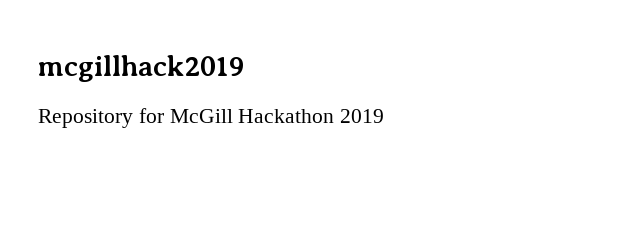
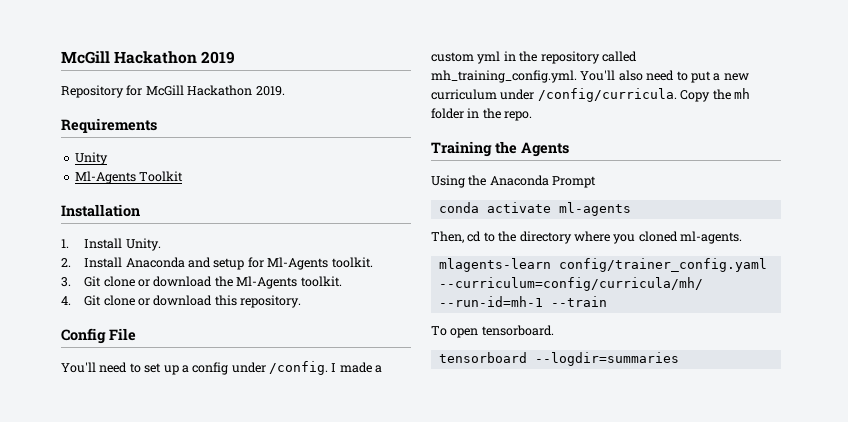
[38,55,244,82] mcgillhack2019 -> [61,51,236,64] McGill Hackathon 2019
[340,109,385,123] 2019 -> [255,86,285,96] [61,118,157,133] [74,152,108,165] [74,171,184,184] [61,204,140,217] [61,238,161,251] [61,257,373,270] [61,276,342,289] [61,295,302,308] [61,328,136,344] [61,361,383,375] [431,51,637,64] [431,70,749,83] [431,88,750,102] [431,108,533,121] [431,141,569,157] [431,175,597,188] [438,202,631,216] [431,231,742,244] [438,258,767,272] [438,277,703,291] [438,296,607,307] [431,325,554,338] [438,352,679,366] 2019. // Requirements // Unity // Ml-Agents Toolkit // Installation // 1. Install Unity. // 2. Install Anaconda and setup for Ml-Agents toolkit. // 3. Git clone or download the Ml-Agents toolkit. // 4. Git clone or download this repository. // Config File // You'll need to set up a config under /config. I made a custom yml in the repository called mh_training_config.yml. You'll also need to put a new curriculum under /config/curricula. Copy the mh folder in the repo. // Training the Agents // Using the Anaconda Prompt // conda activate ml-agents // Then, cd to the directory where you cloned ml-agents. // mlagents-learn config/trainer_config.yaml --curriculum=config/curricula/mh/ --run-id=mh-1 --train // To open tensorboard. // tensorboard --logdir=summaries

